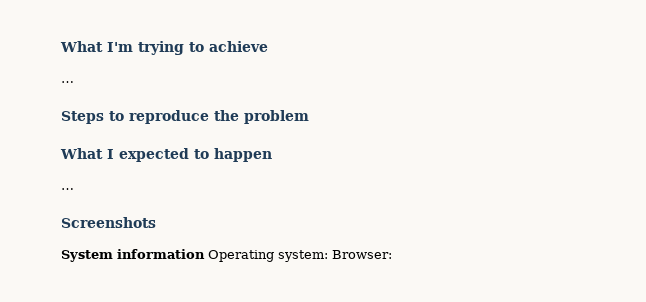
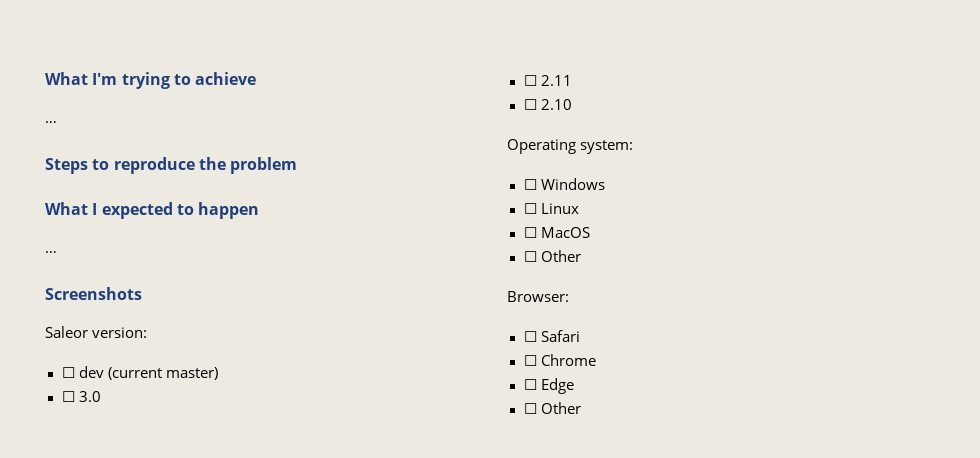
[61,249,392,262] System information Operating system: Browser: -> [45,326,148,338] [61,366,218,380] [61,391,101,402] [523,75,572,86] [523,99,572,110] [507,139,634,154] [523,178,605,190] [523,203,579,214] [523,227,590,238] [523,250,581,262] [507,291,569,302] [523,330,580,342] [523,354,596,366] [523,378,574,394] [523,402,581,414] Saleor version: // ☐ dev (current master) // ☐ 3.0 // ☐ 2.11 // ☐ 2.10 // Operating system: // ☐ Windows // ☐ Linux // ☐ MacOS // ☐ Other // Browser: // ☐ Safari // ☐ Chrome // ☐ Edge // ☐ Other

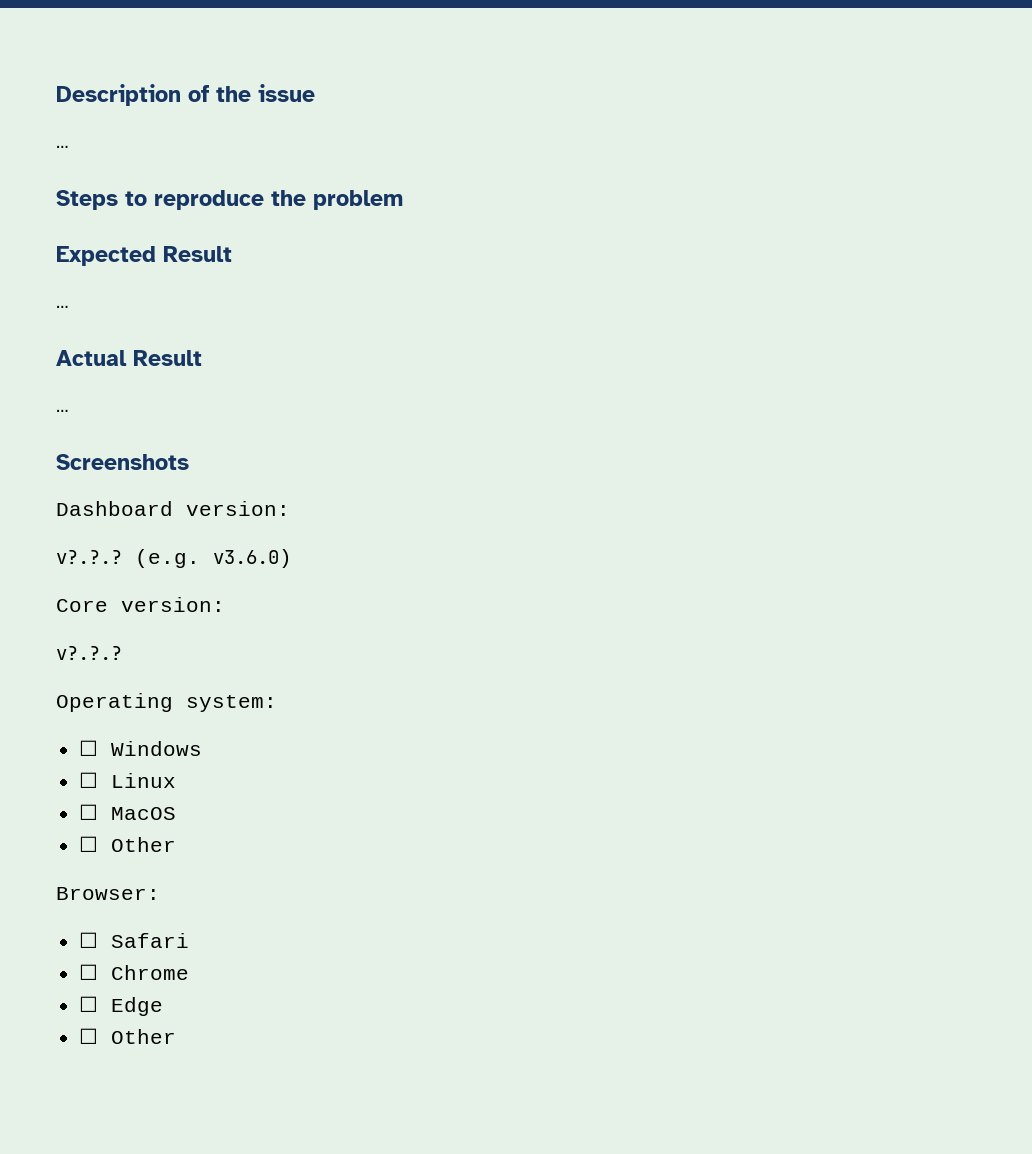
[45,72,257,89] What I'm trying to achieve -> [56,84,315,106] Description of the issue
[45,202,260,219] What I expected to happen -> [56,246,232,266] [56,305,69,308] [56,350,202,366] Expected Result // … // Actual Result
[45,326,148,338] [61,366,218,380] [61,391,101,402] [523,75,572,86] [523,99,572,110] Saleor version: // ☐ dev (current master) // ☐ 3.0 // ☐ 2.11 // ☐ 2.10 -> [56,501,290,516] [56,549,292,568] [56,597,225,612] [56,646,122,660] Dashboard version: // v?.?.? (e.g. v3.6.0) // Core version: // v?.?.?

